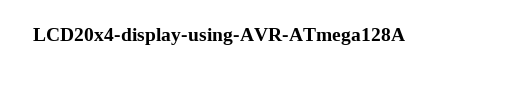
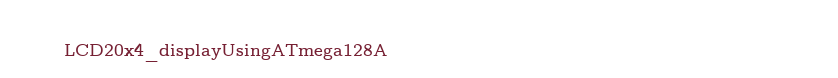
[33,28,405,45] LCD20x4-display-using-AVR-ATmega128A -> [64,43,387,62] LCD20x4_displayUsingATmega128A

